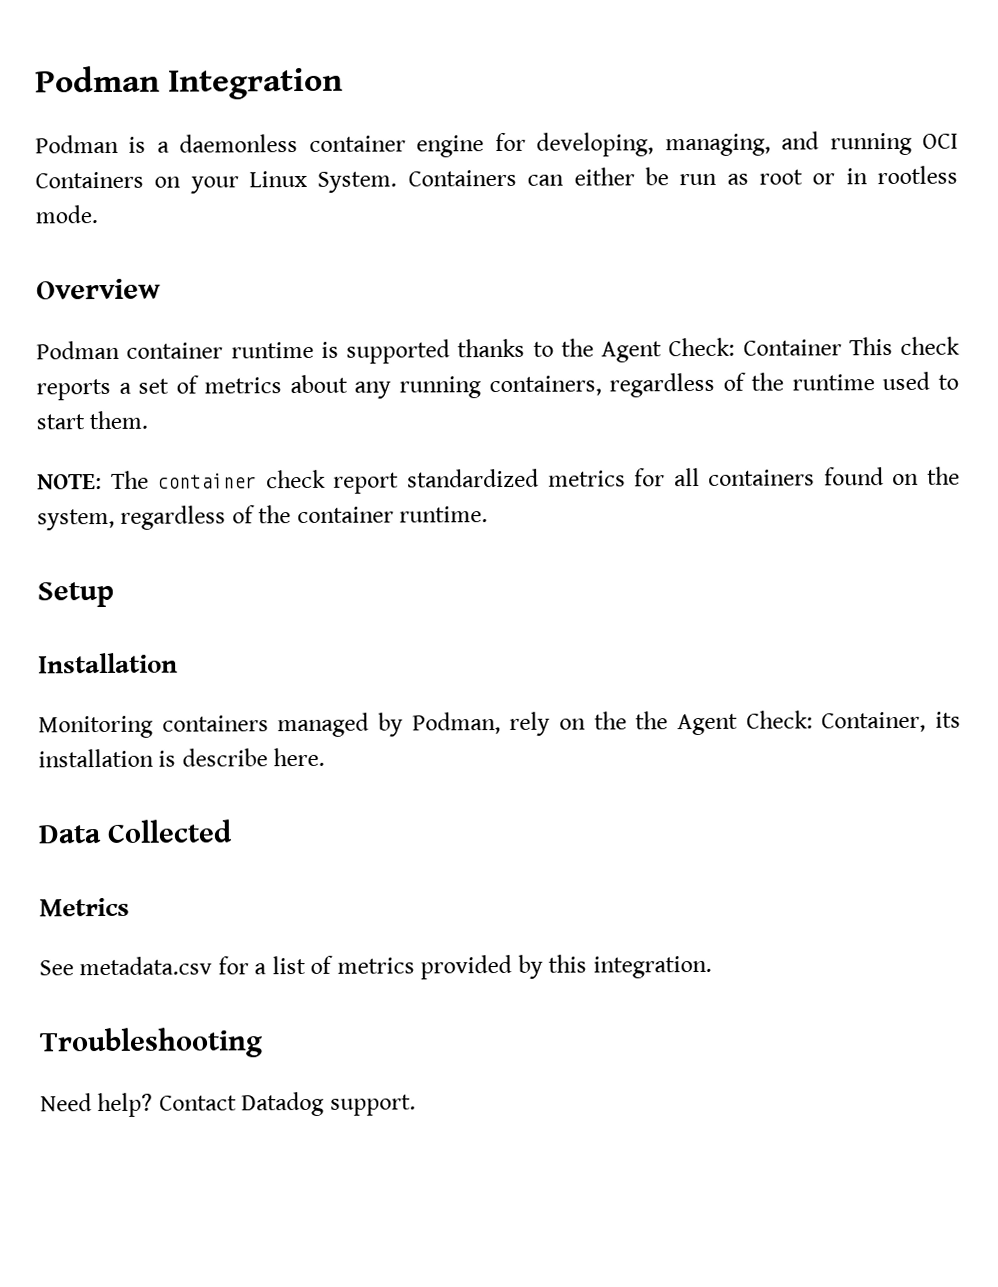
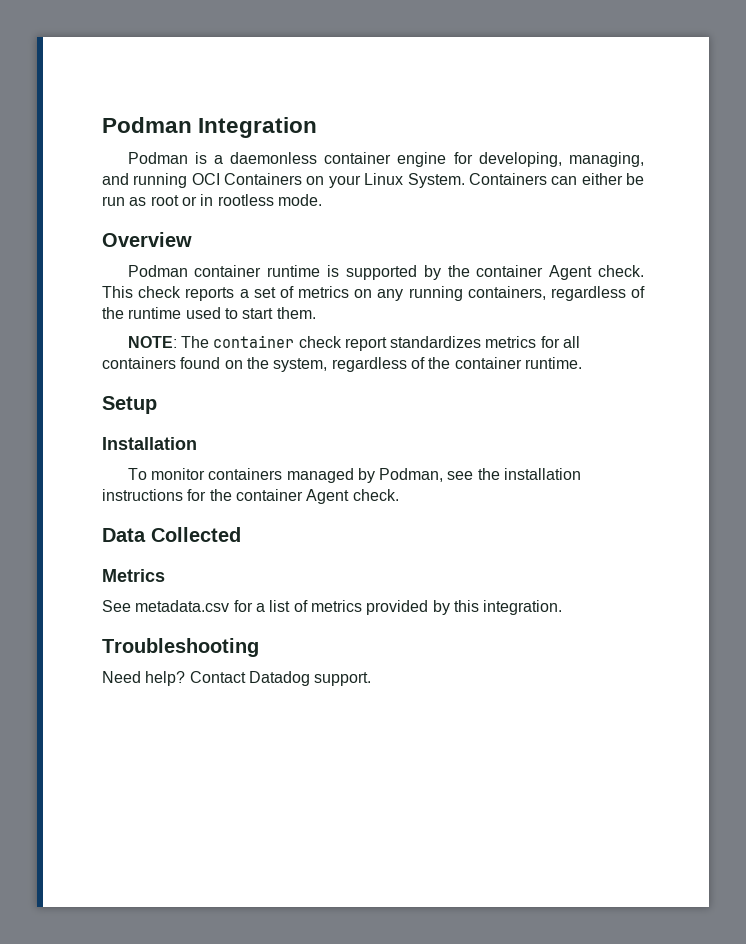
[457,337,842,363] thanks to the Agent Check: Container -> [423,265,644,280] by the container Agent check.
[289,374,348,394] about -> [354,289,373,298] on
[406,468,539,488] standardized -> [390,336,482,348] standardizes
[38,715,153,739] Monitoring -> [127,468,205,480] To monitor
[509,710,961,736] [38,747,326,768] rely on the the Agent Check: Container, its installation is describe here. -> [447,468,582,480] [102,489,399,504] see the installation instructions for the container Agent check.

